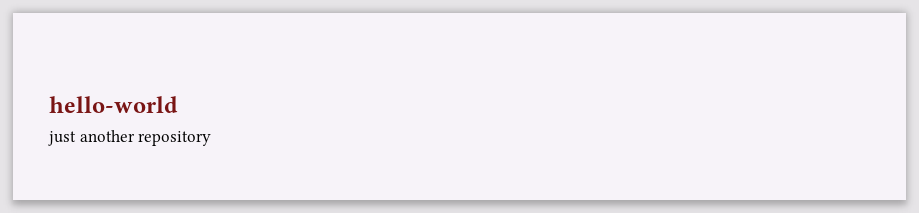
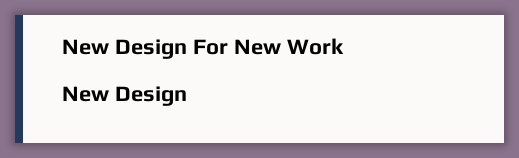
[49,96,178,113] [48,130,212,146] hello-world // just another repository -> [62,38,344,59] [62,86,187,106] New Design For New Work // New Design

